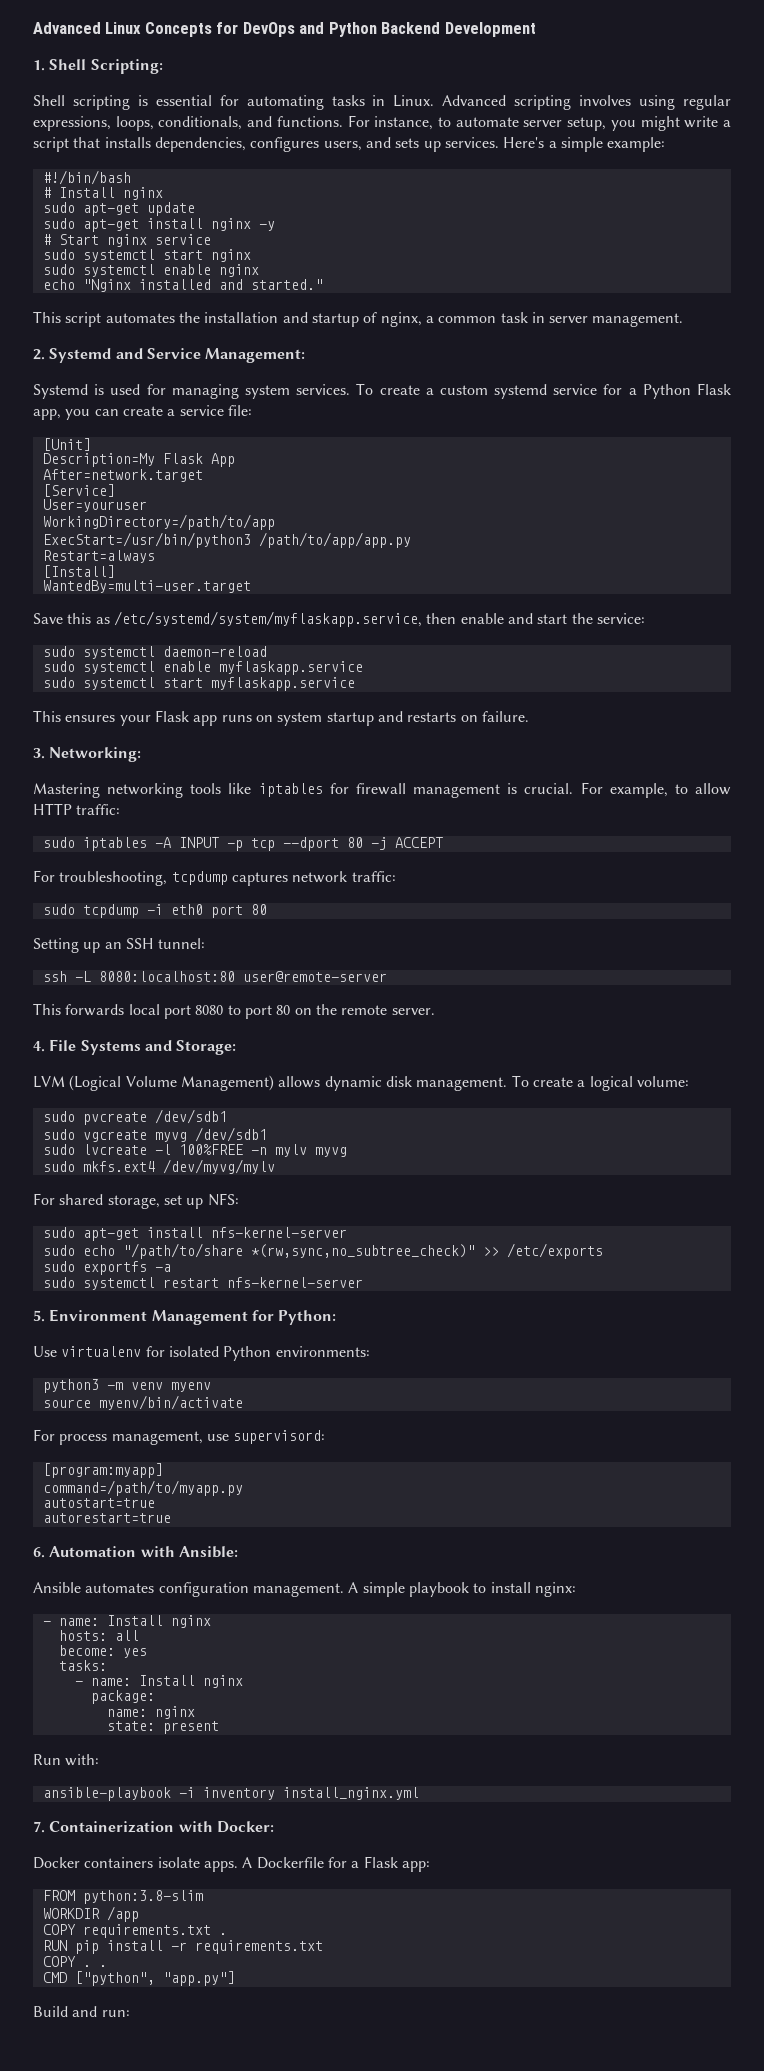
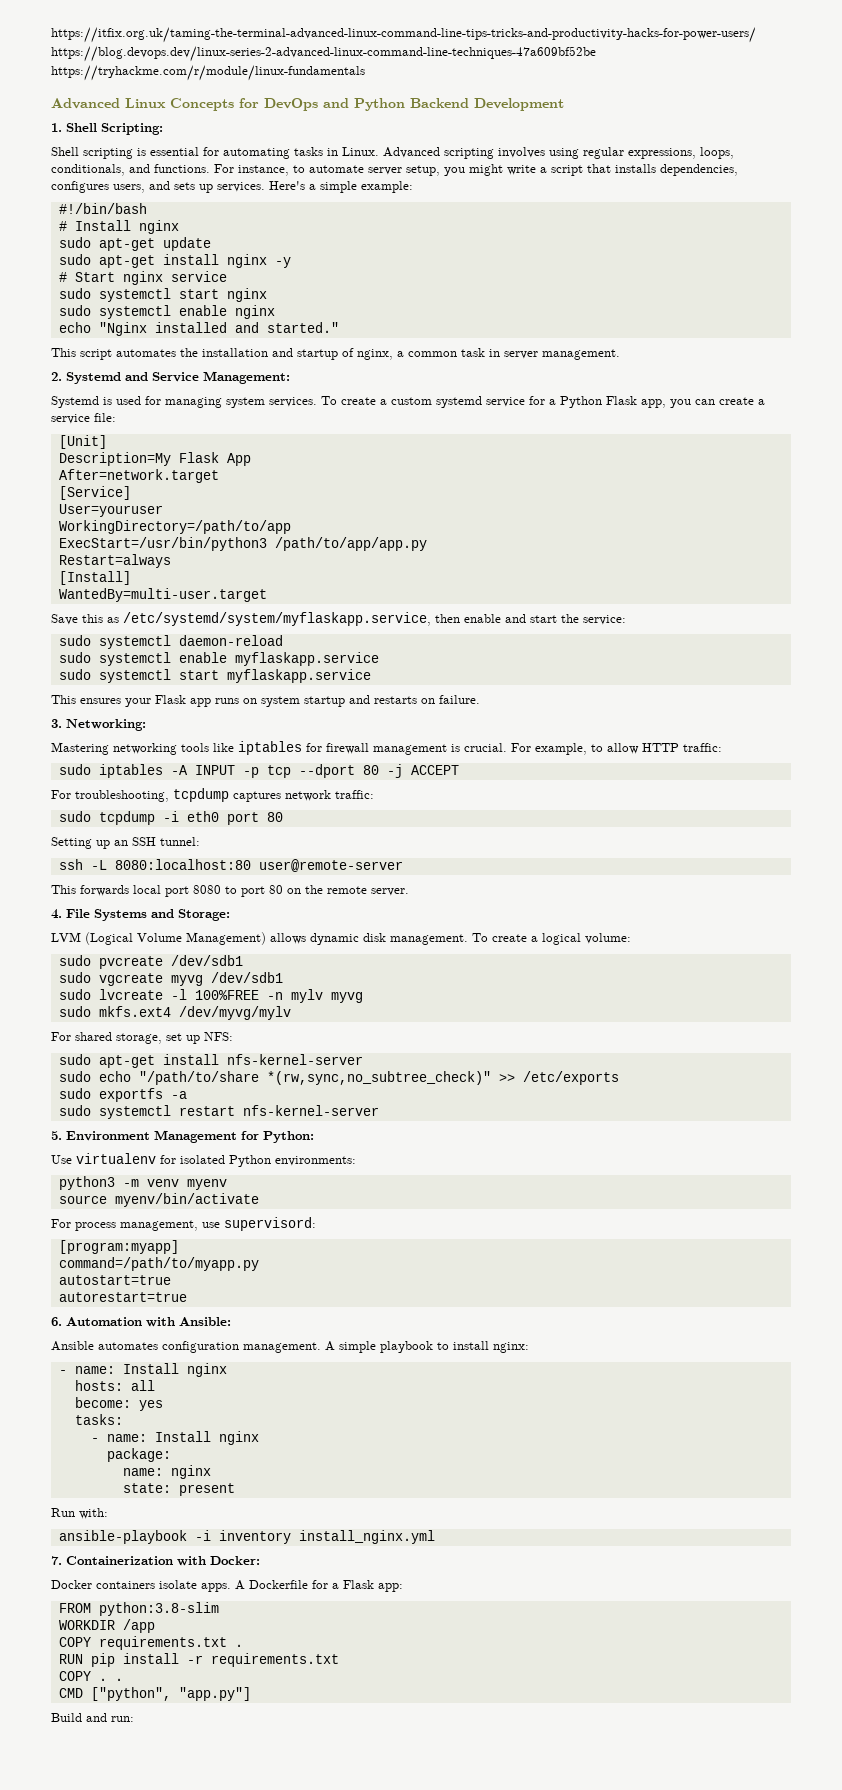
(33, 28) none -> [51,27,756,43] [51,46,596,62] [51,65,365,81] https://itfix.org.uk/taming-the-terminal-advanced-linux-command-line-tips-tricks-and-productivity-hacks-for-power-users/ https://blog.devops.dev/linux-series-2-advanced-linux-command-line-techniques-47a609bf52be https://tryhackme.com/r/module/linux-fundamentals //

